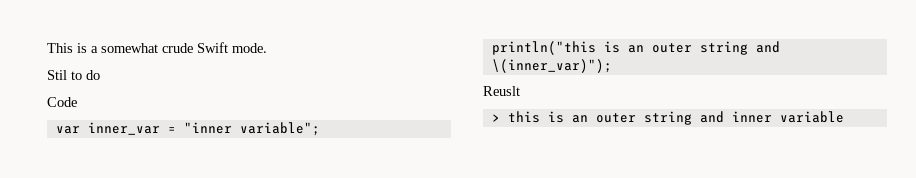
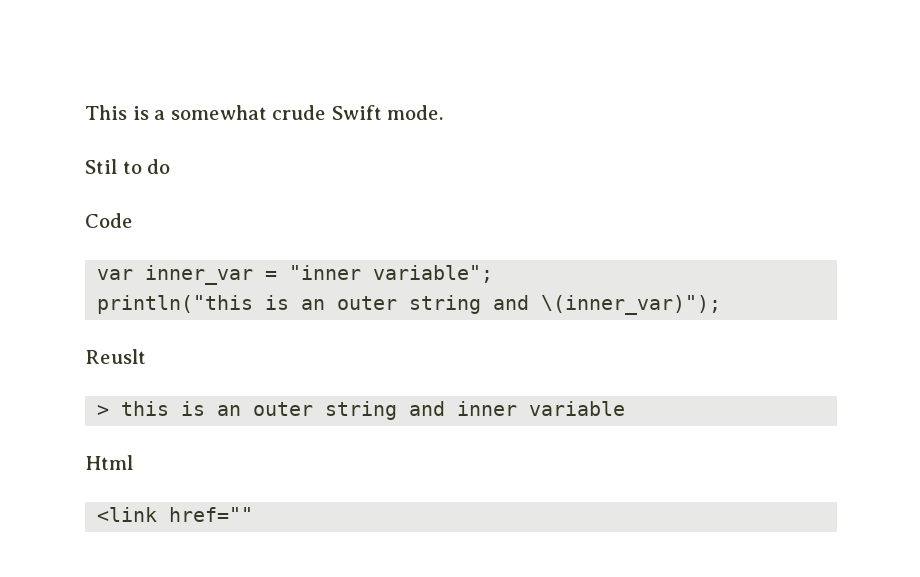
(844, 117) none -> [85,455,133,470] [97,507,254,522] // Html // <link href=""

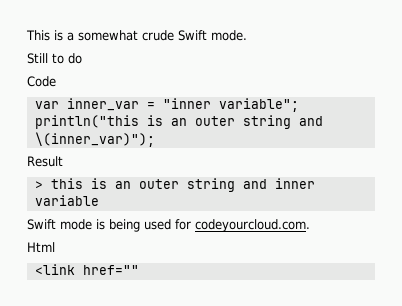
[85,159,117,174] Stil -> [27,53,48,64] Still
[85,349,146,364] Reuslt -> [27,156,63,167] Result
(626, 408) none -> [27,219,310,232] // Swift mode is being used for codeyourcloud.com.

